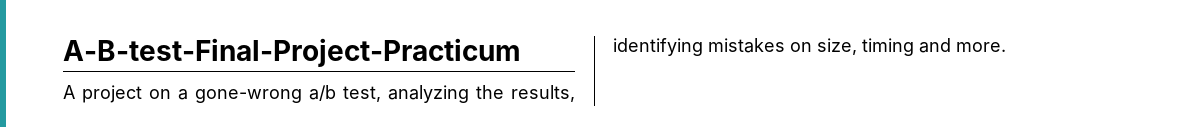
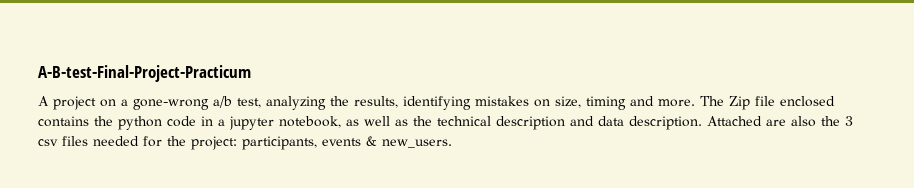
(1006, 47) none -> [700,96,835,110] [38,116,853,130] [38,136,452,150] The Zip file enclosed contains the python code in a jupyter notebook, as well as the technical description and data description. Attached are also the 3 csv files needed for the project: participants, events & new_users.

